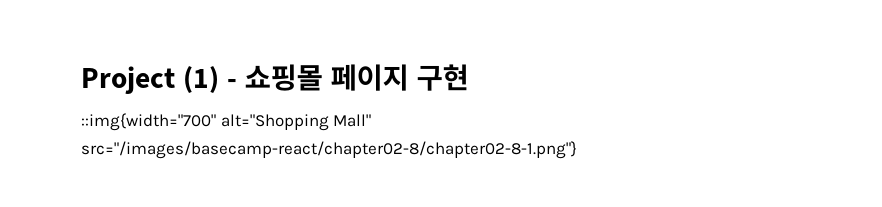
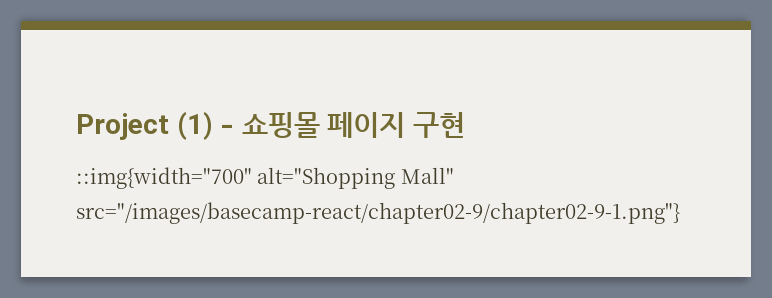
[81,141,577,159] src="/images/basecamp-react/chapter02-8/chapter02-8-1.png"} -> [76,202,680,224] src="/images/basecamp-react/chapter02-9/chapter02-9-1.png"}

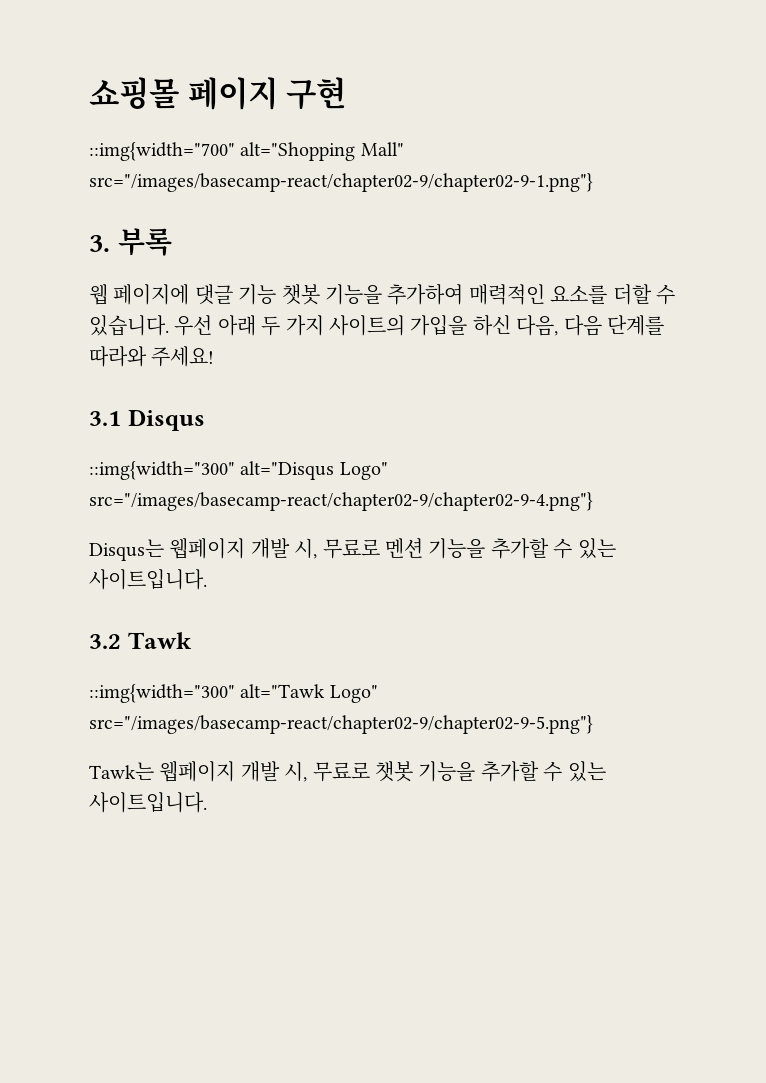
[76,111,235,140] Project (1) - -> (89, 93) none
(680, 213) none -> [89,228,172,256] [89,284,675,305] [89,315,664,336] [89,346,215,367] [89,409,205,431] [89,461,388,480] [89,492,593,511] [89,538,616,561] [89,569,207,590] [89,632,192,649] [89,684,378,703] [89,715,593,734] [89,761,606,782] [89,792,207,813] // 3. 부록 // 웹 페이지에 댓글 기능 챗봇 기능을 추가하여 매력적인 요소를 더할 수 있습니다. 우선 아래 두 가지 사이트의 가입을 하신 다음, 다음 단계를 따라와 주세요! // 3.1 Disqus // ::img{width="300" alt="Disqus Logo" src="/images/basecamp-react/chapter02-9/chapter02-9-4.png"} // Disqus는 웹페이지 개발 시, 무료로 멘션 기능을 추가할 수 있는 사이트입니다. // 3.2 Tawk // ::img{width="300" alt="Tawk Logo" src="/images/basecamp-react/chapter02-9/chapter02-9-5.png"} // Tawk는 웹페이지 개발 시, 무료로 챗봇 기능을 추가할 수 있는 사이트입니다.

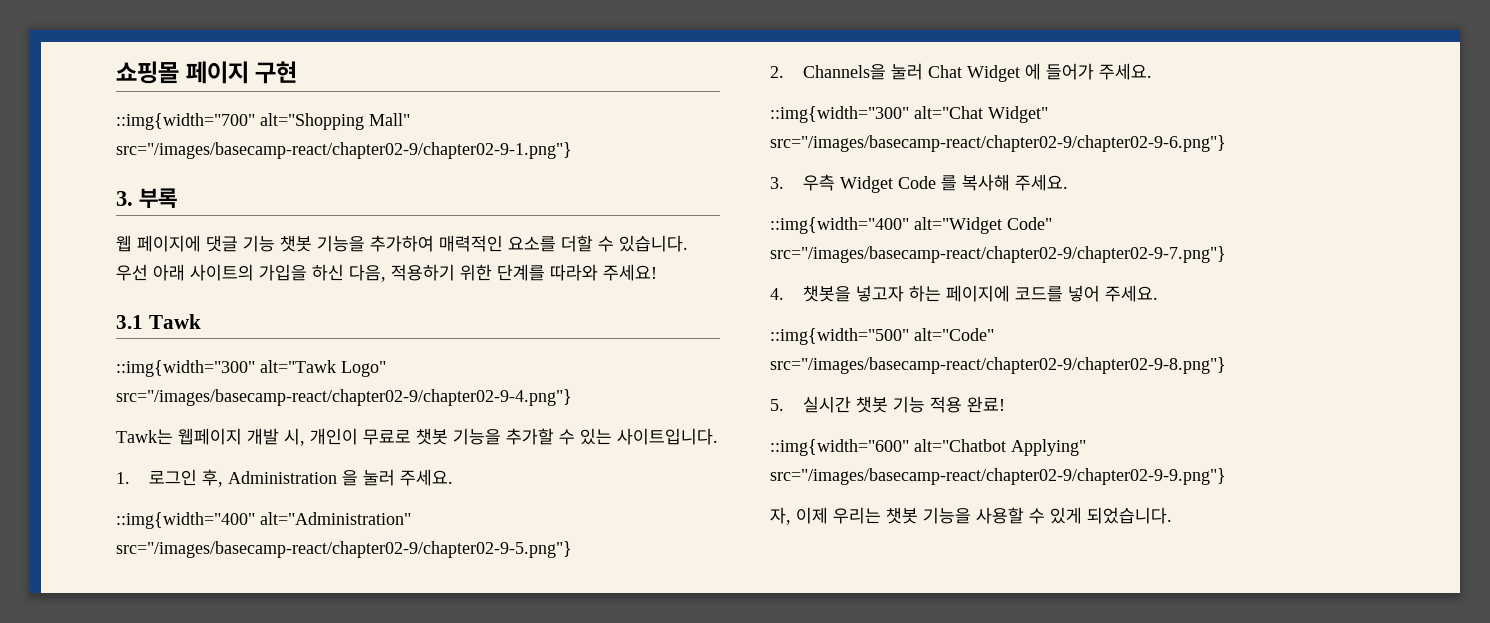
[261,315,324,336] 두 가지 -> (185, 272) none
[563,315,602,336] 다음 -> [391,264,492,281] 적용하기 위한
[127,409,205,431] [89,461,388,480] [89,492,593,511] [89,538,616,561] [89,569,207,590] [89,634,121,649] Disqus // ::img{width="300" alt="Disqus Logo" src="/images/basecamp-react/chapter02-9/chapter02-9-4.png"} // Disqus는 웹페이지 개발 시, 무료로 멘션 기능을 추가할 수 있는 사이트입니다. // 3.2 -> (143, 322) none
[89,715,593,734] src="/images/basecamp-react/chapter02-9/chapter02-9-5.png"} -> [116,389,572,406] src="/images/basecamp-react/chapter02-9/chapter02-9-4.png"}
(308, 771) none -> [310,428,358,445] 개인이
(207, 802) none -> [116,469,453,487] [116,512,411,529] [116,541,572,558] [770,63,1152,82] [770,106,1048,123] [770,135,1226,152] [770,174,1068,193] [770,217,1052,234] [770,246,1226,263] [770,285,1158,302] [770,328,994,345] [770,357,1226,374] [770,396,1005,413] [770,439,1086,456] [770,468,1226,485] [770,507,1172,525] // 1. 로그인 후, Administration 을 눌러 주세요. // ::img{width="400" alt="Administration" src="/images/basecamp-react/chapter02-9/chapter02-9-5.png"} // 2. Channels을 눌러 Chat Widget 에 들어가 주세요. // ::img{width="300" alt="Chat Widget" src="/images/basecamp-react/chapter02-9/chapter02-9-6.png"} // 3. 우측 Widget Code 를 복사해 주세요. // ::img{width="400" alt="Widget Code" src="/images/basecamp-react/chapter02-9/chapter02-9-7.png"} // 4. 챗봇을 넣고자 하는 페이지에 코드를 넣어 주세요. // ::img{width="500" alt="Code" src="/images/basecamp-react/chapter02-9/chapter02-9-8.png"} // 5. 실시간 챗봇 기능 적용 완료! // ::img{width="600" alt="Chatbot Applying" src="/images/basecamp-react/chapter02-9/chapter02-9-9.png"} // 자, 이제 우리는 챗봇 기능을 사용할 수 있게 되었습니다.

